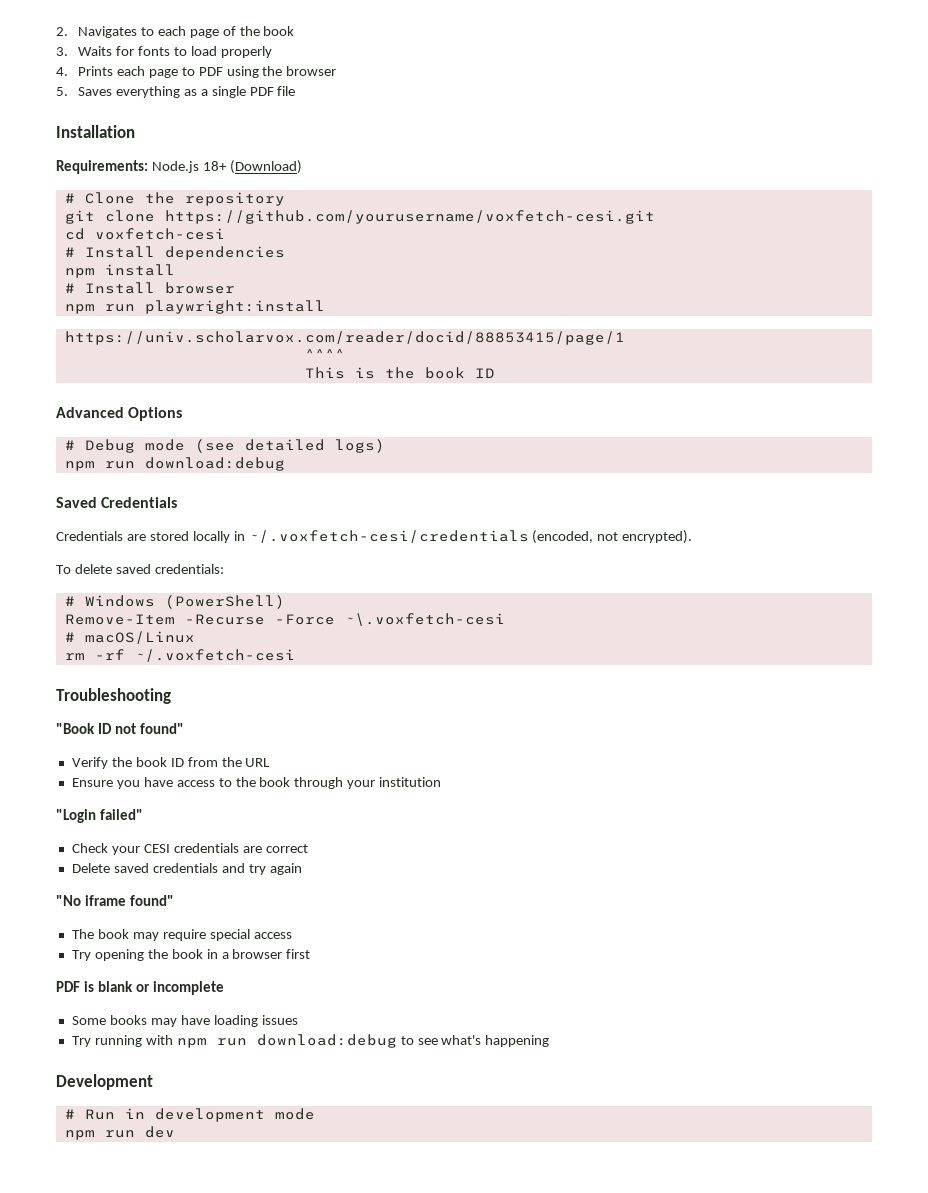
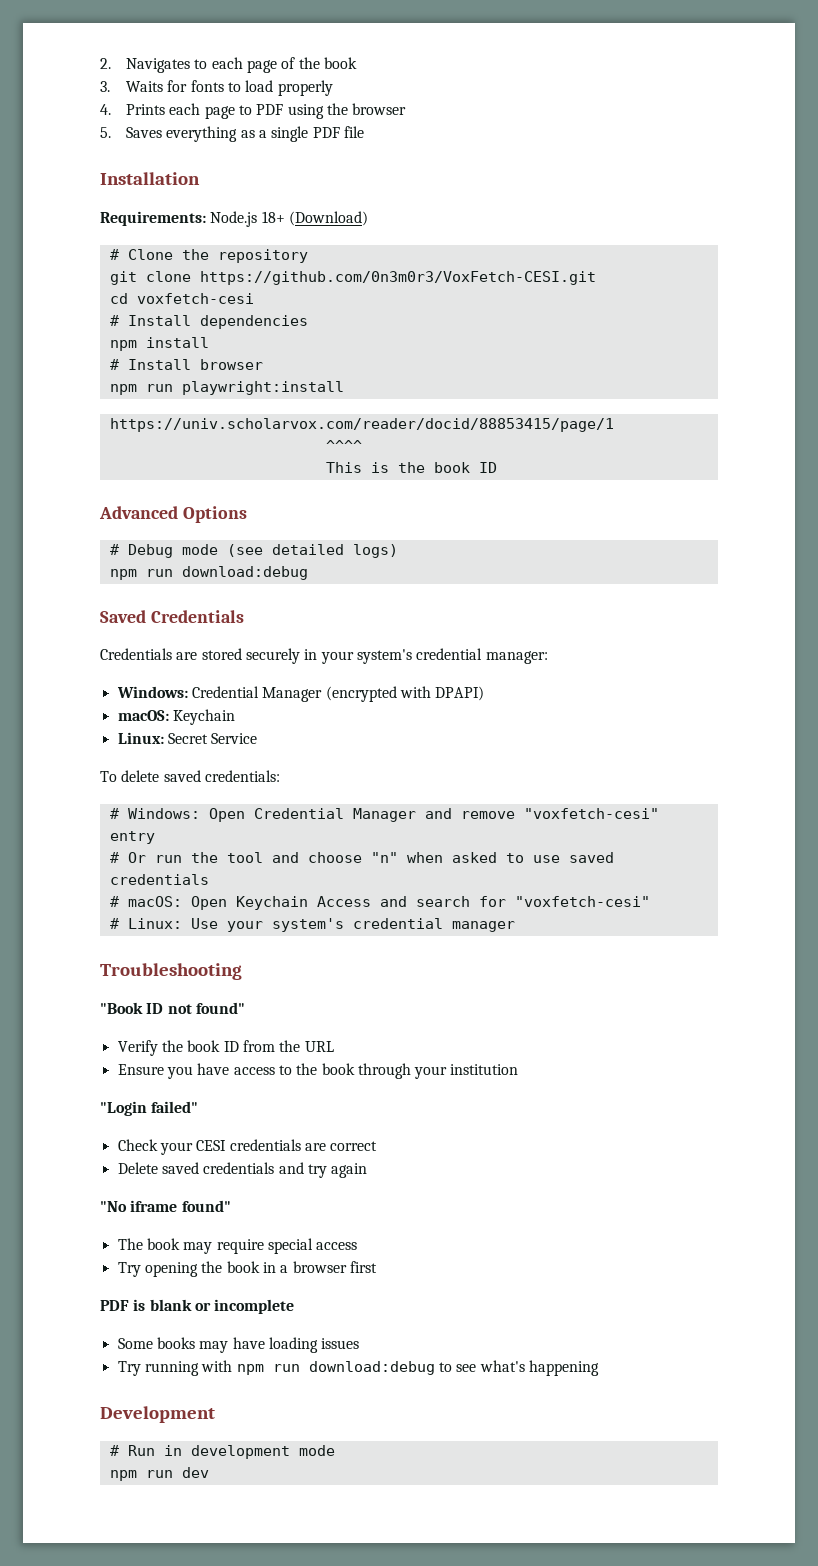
[164,210,655,224] https://github.com/yourusername/voxfetch-cesi.git -> [199,271,596,285] https://github.com/0n3m0r3/VoxFetch-CESI.git
[192,530,693,544] locally in ~/.voxfetch-cesi/credentials (encoded, not encrypted). -> [245,648,548,664] [116,686,485,702] [117,709,235,725] [117,732,258,744] securely in your system's credential manager: // Windows: Credential Manager (encrypted with DPAPI) // macOS: Keychain // Linux: Secret Service
[84,595,285,609] [64,613,505,626] [64,631,195,644] [64,649,295,662] Windows (PowerShell) // Remove-Item -Recurse -Force ~\.voxfetch-cesi // # macOS/Linux // rm -rf ~/.voxfetch-cesi -> [127,808,659,822] [109,831,155,844] [109,852,614,863] [109,874,209,885] [109,896,650,910] [109,918,515,932] Windows: Open Credential Manager and remove "voxfetch-cesi" entry // # Or run the tool and choose "n" when asked to use saved credentials // # macOS: Open Keychain Access and search for "voxfetch-cesi" // # Linux: Use your system's credential manager

